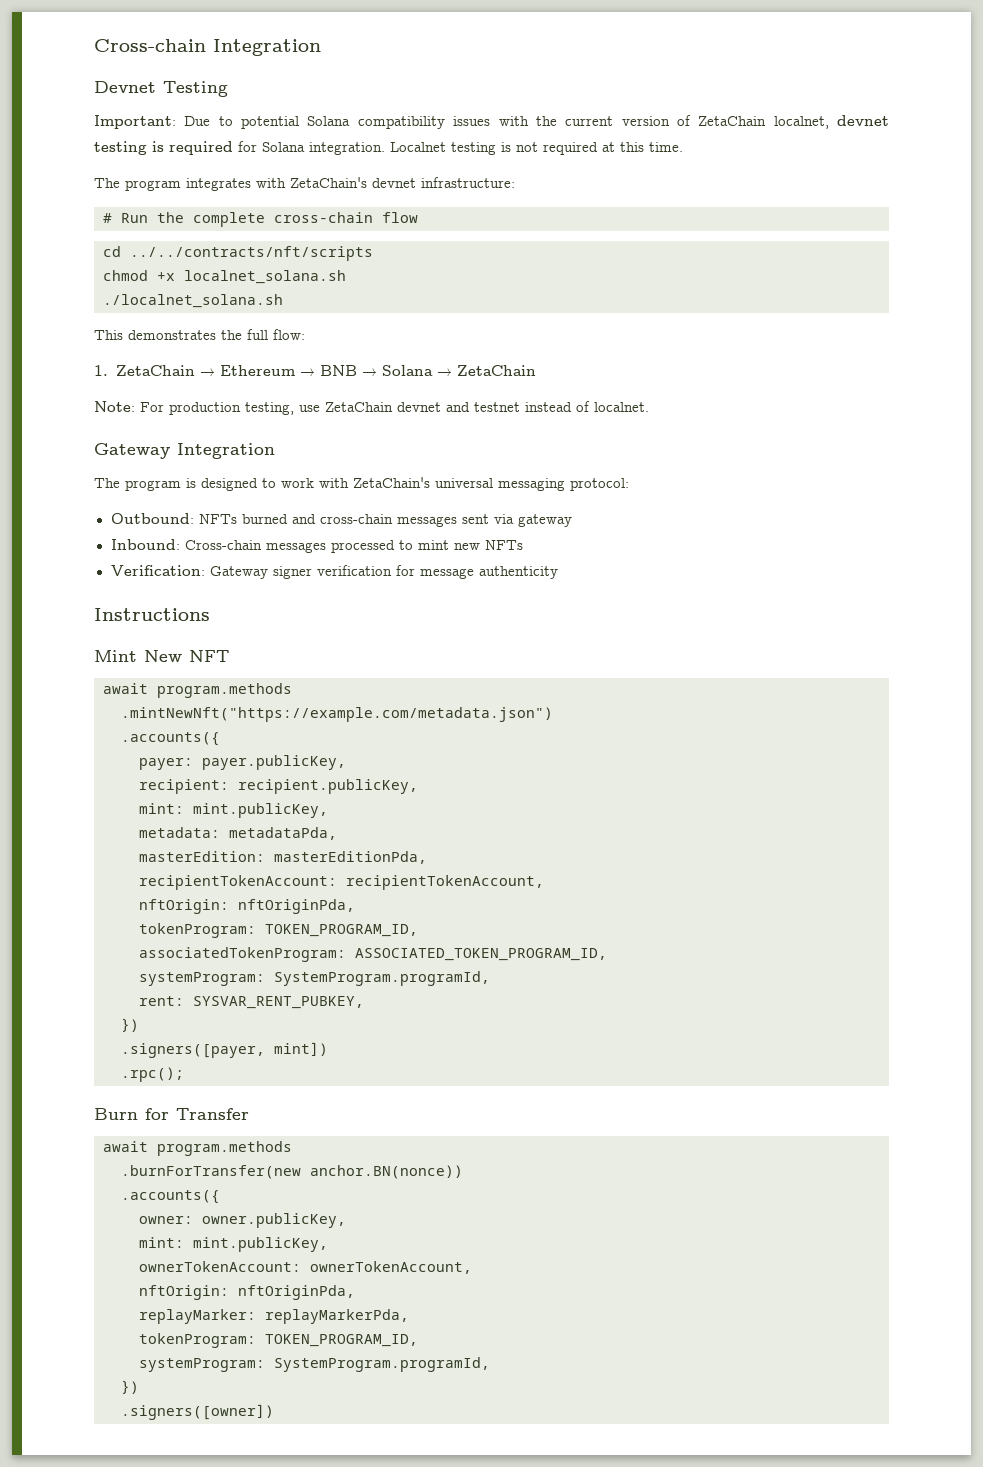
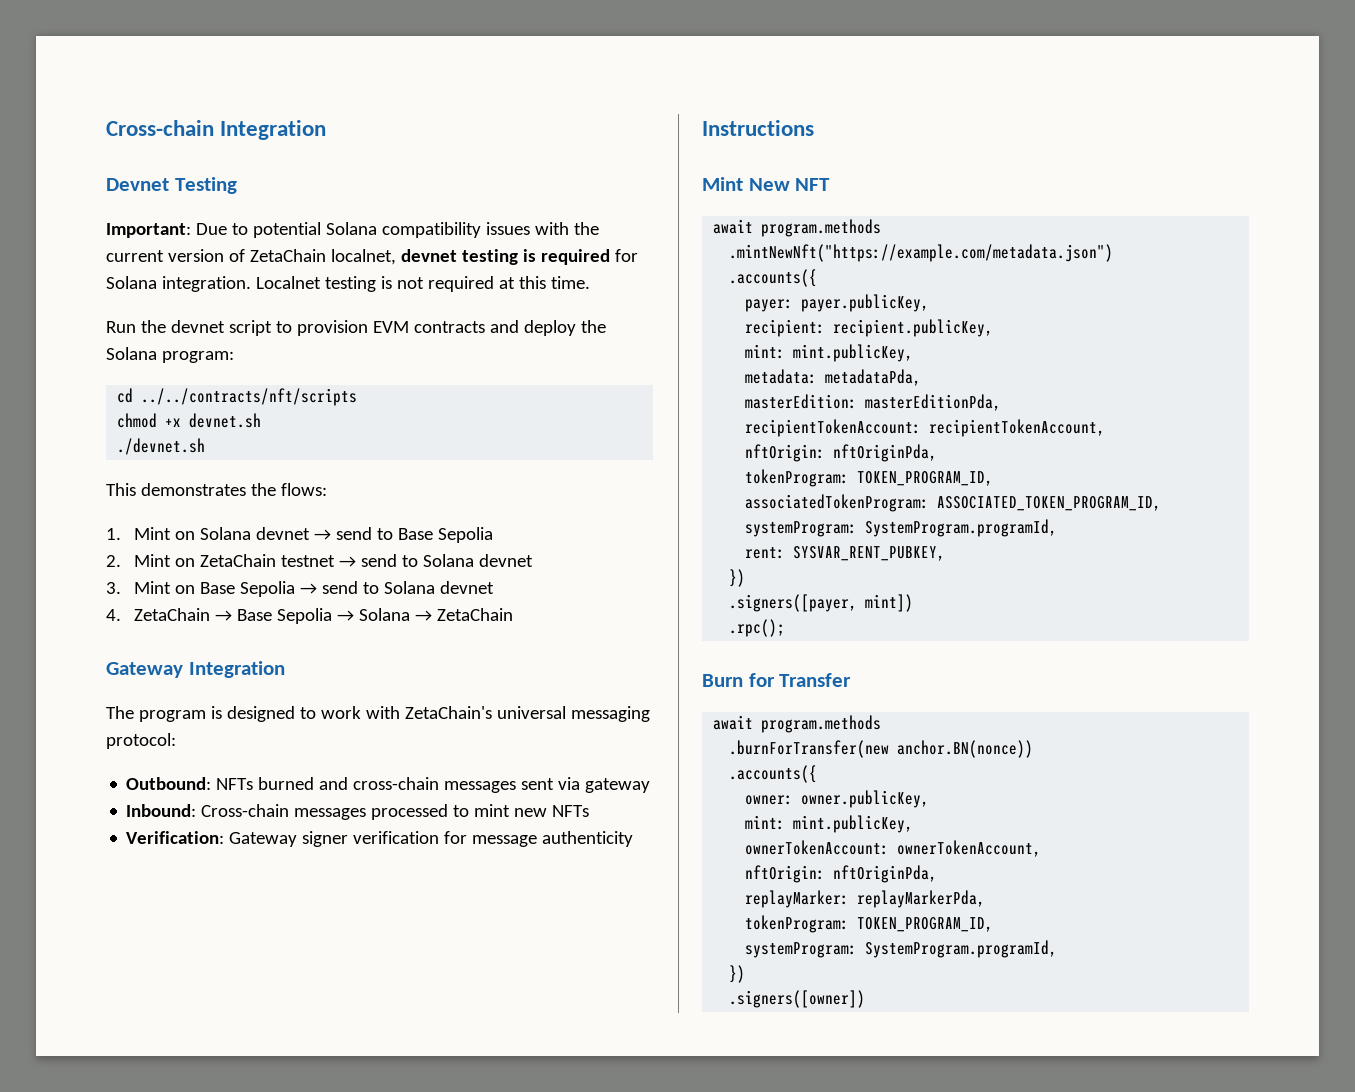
[94,177,515,191] [103,212,418,227] The program integrates with ZetaChain's devnet infrastructure: // # Run the complete cross-chain flow -> [106,320,606,336] [106,347,234,363] Run the devnet script to provision EVM contracts and deploy the Solana program:
[184,270,346,284] [103,294,283,308] localnet_solana.sh // ./localnet_solana.sh -> [189,413,262,428] [117,438,206,455] devnet.sh // ./devnet.sh
[247,329,305,340] [94,365,536,376] [94,401,649,415] full flow: // 1. ZetaChain → Ethereum → BNB → Solana → ZetaChain // Note: For production testing, use ZetaChain devnet and testnet instead of localnet. -> [280,483,327,496] [106,527,493,543] [106,554,533,567] [106,581,494,597] [106,608,513,624] flows: // 1. Mint on Solana devnet → send to Base Sepolia // 2. Mint on ZetaChain testnet → send to Solana devnet // 3. Mint on Base Sepolia → send to Solana devnet // 4. ZetaChain → Base Sepolia → Solana → ZetaChain

